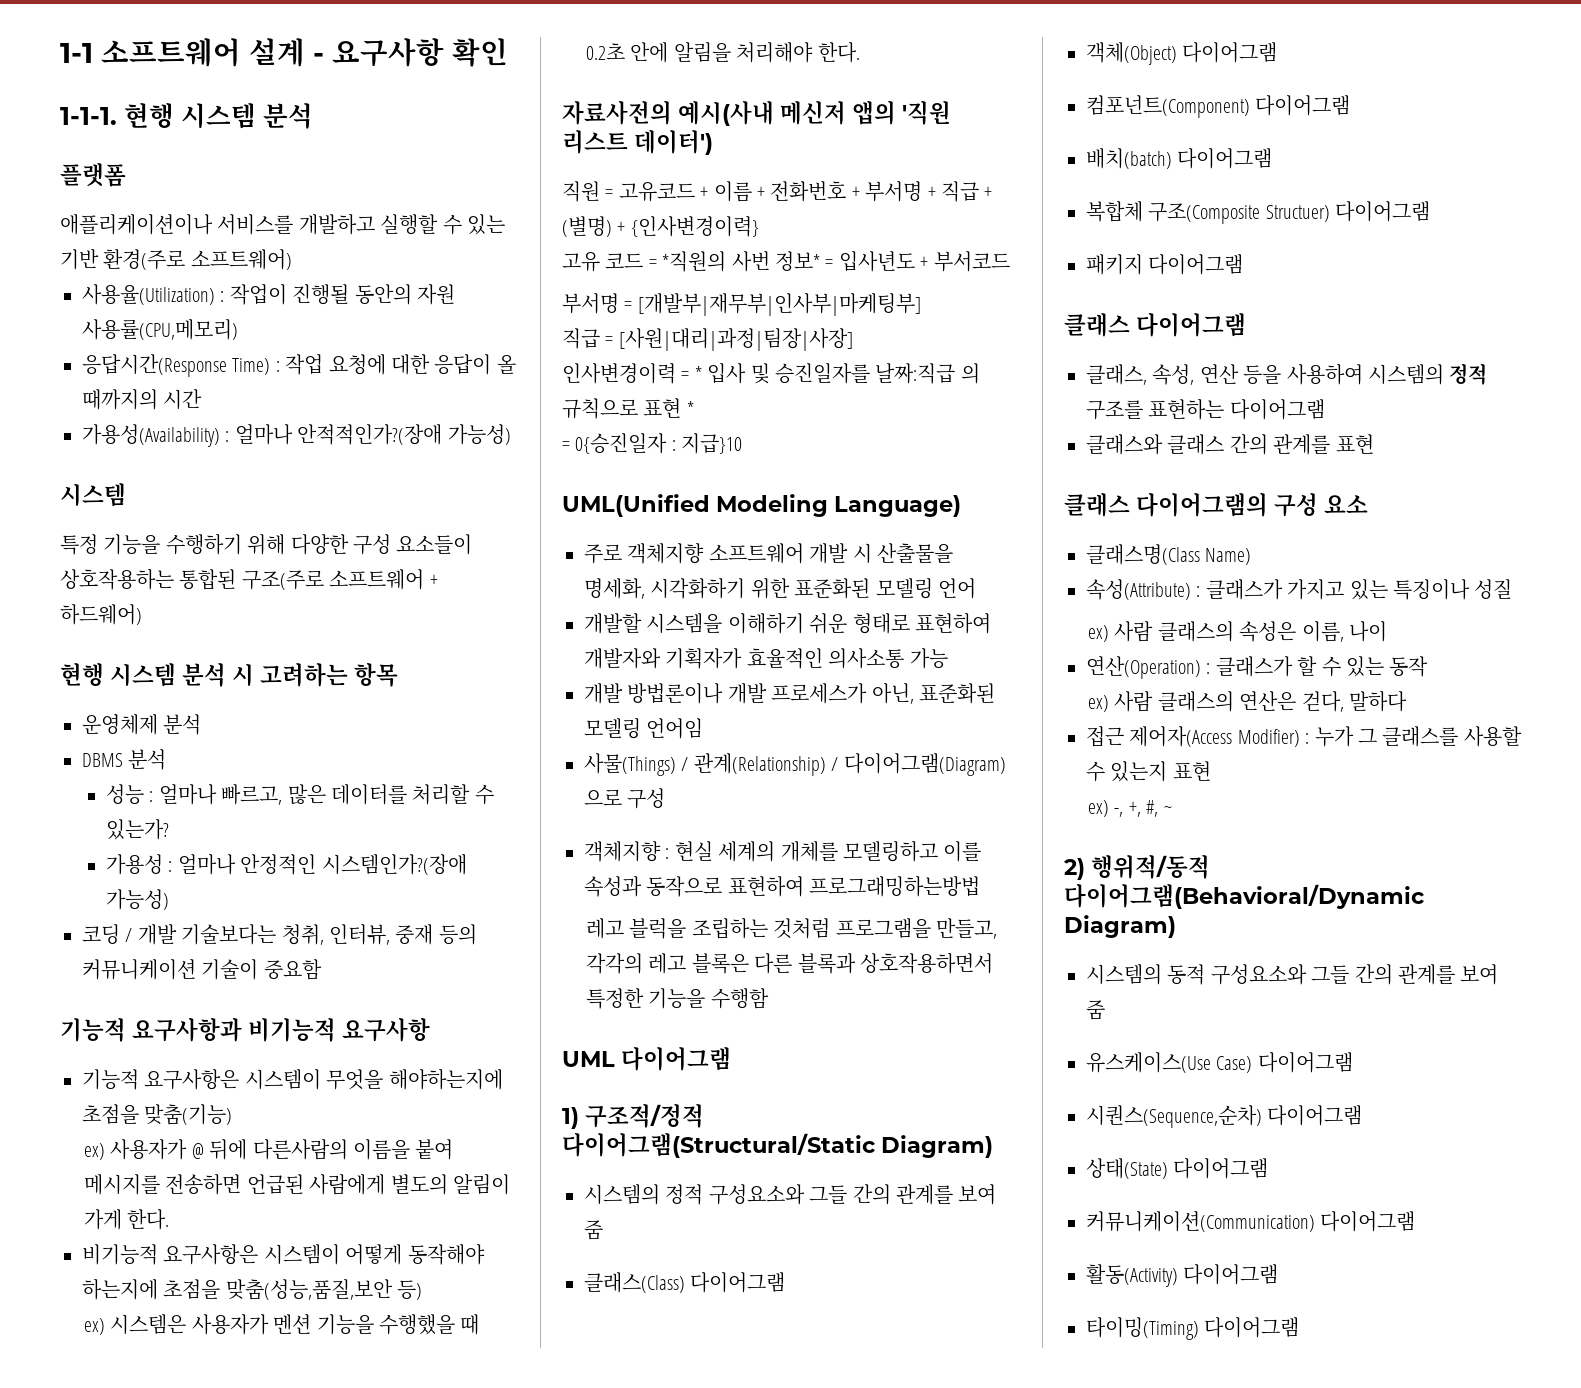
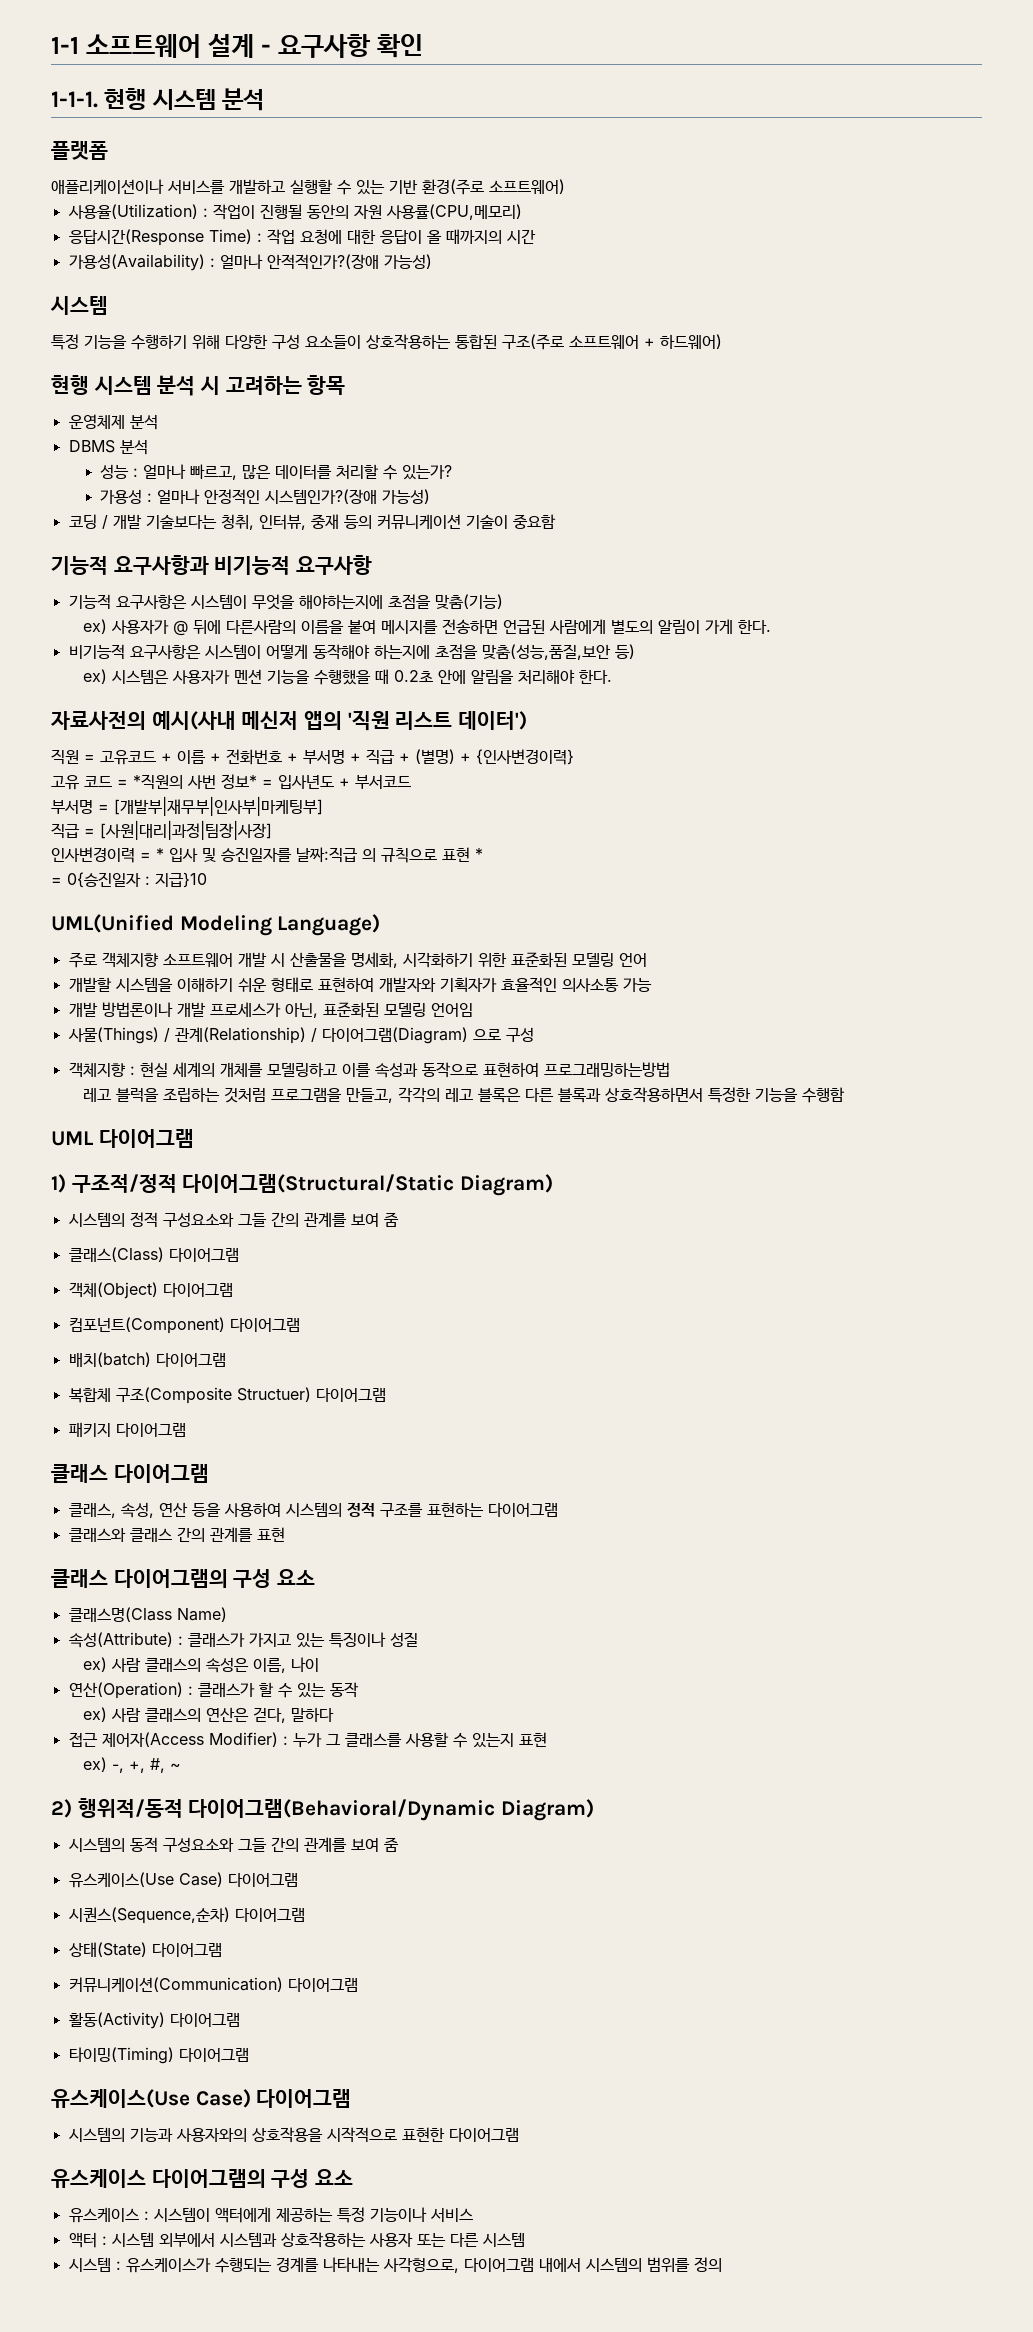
(1300, 1327) none -> [51,2089,352,2108] [68,2127,519,2143] [51,2169,354,2188] [68,2207,473,2223] [68,2232,525,2248] [68,2257,722,2273] // 유스케이스(Use Case) 다이어그램 // 시스템의 기능과 사용자와의 상호작용을 시작적으로 표현한 다이어그램 // 유스케이스 다이어그램의 구성 요소 // 유스케이스 : 시스템이 액터에게 제공하는 특정 기능이나 서비스 // 액터 : 시스템 외부에서 시스템과 상호작용하는 사용자 또는 다른 시스템 // 시스템 : 유스케이스가 수행되는 경계를 나타내는 사각형으로, 다이어그램 내에서 시스템의 범위를 정의

